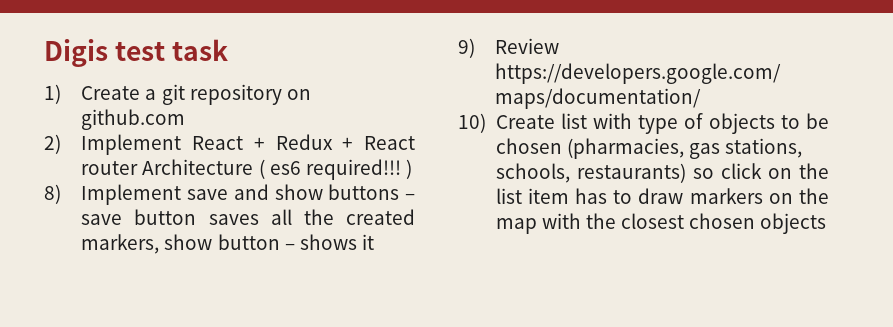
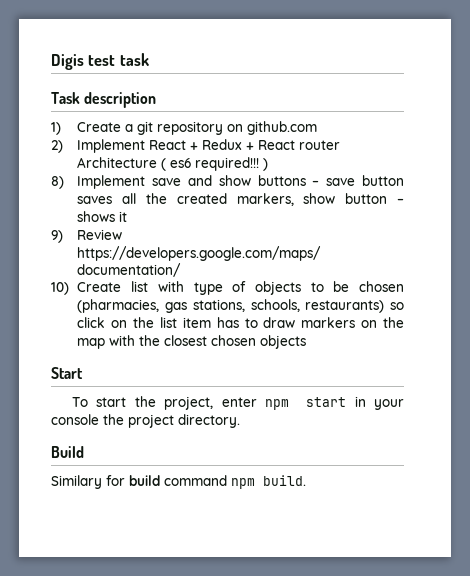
(229, 50) none -> [51,92,157,108] // Task description
(827, 223) none -> [51,367,83,379] [71,396,405,410] [51,414,240,428] [51,446,84,458] [51,475,306,489] // Start // To start the project, enter npm start in your console the project directory. // Build // Similary for build command npm build.

